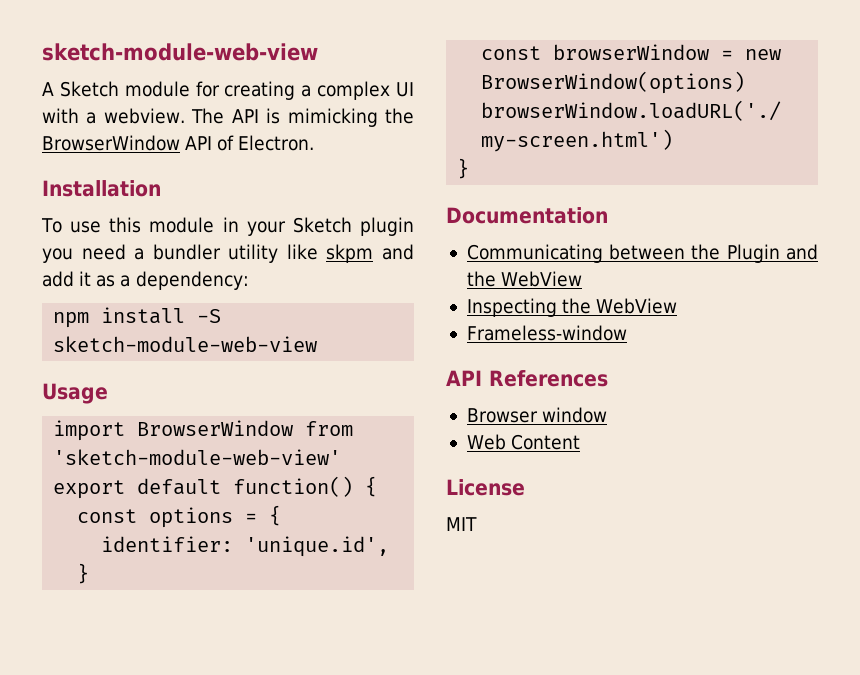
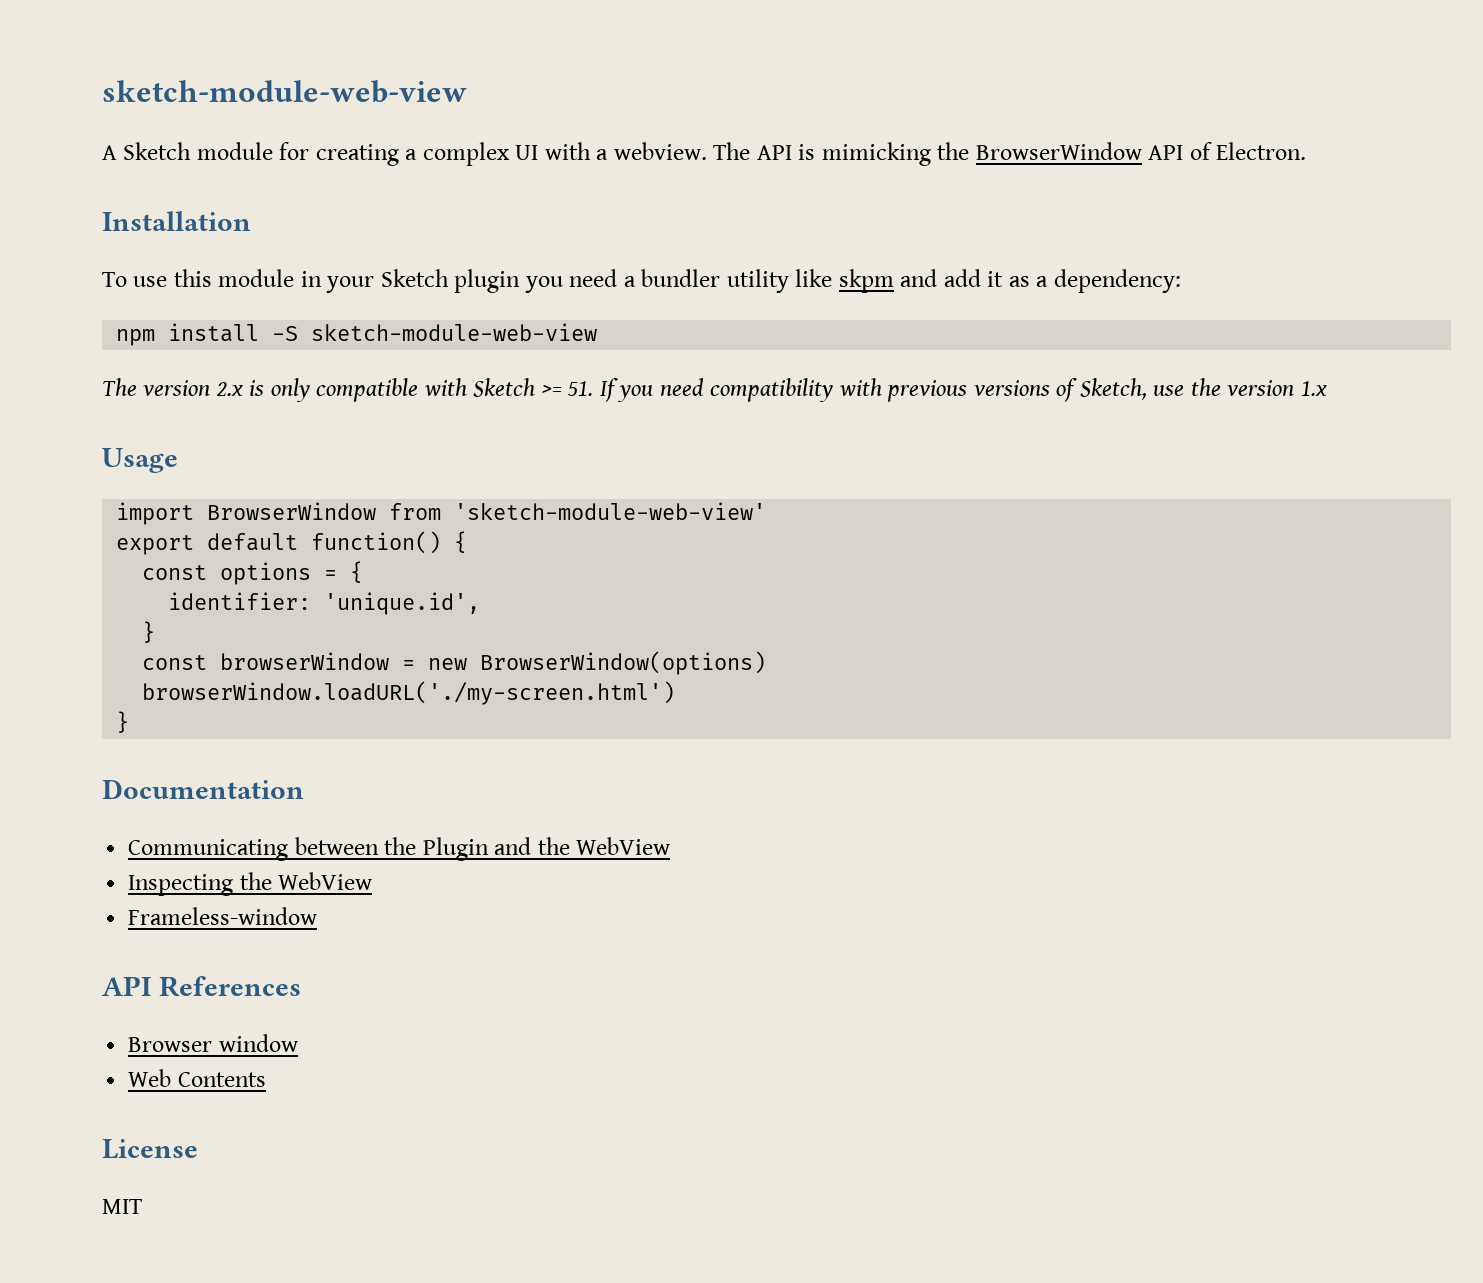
(318, 344) none -> [102,378,1327,402] // The version 2.x is only compatible with Sketch >= 51. If you need compatibility with previous versions of Sketch, use the version 1.x
[511,434,581,450] Content -> [177,1072,266,1087] Contents

